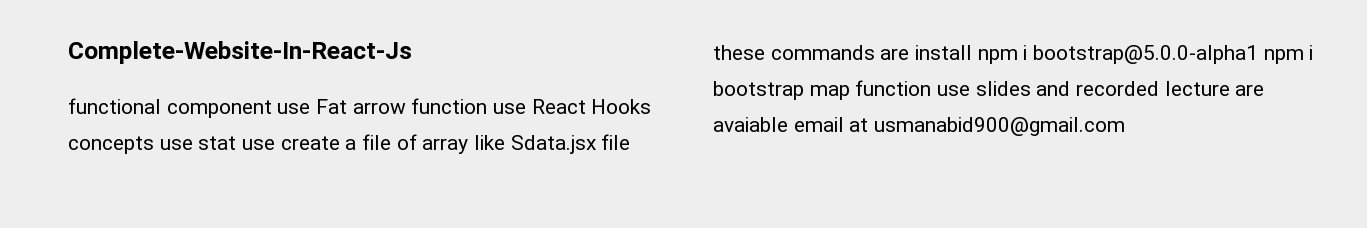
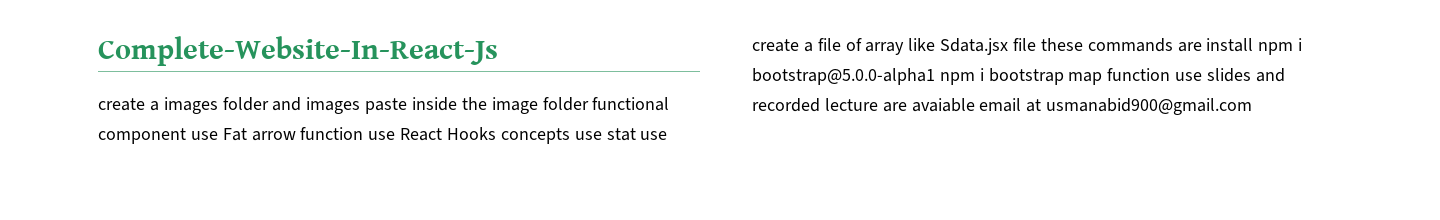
(412, 52) none -> [98,97,589,114] create a images folder and images paste inside the image folder

